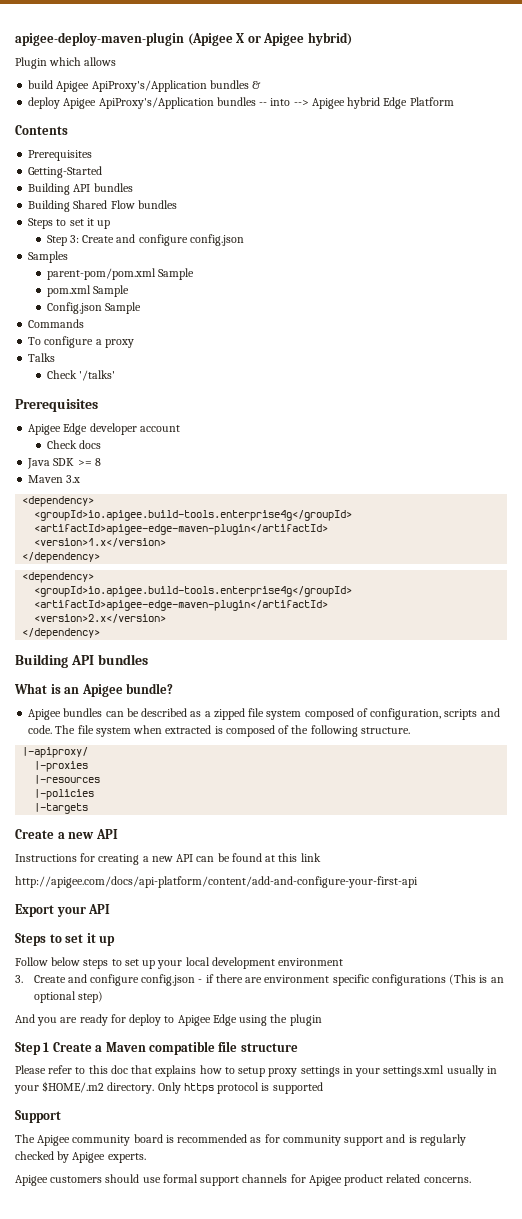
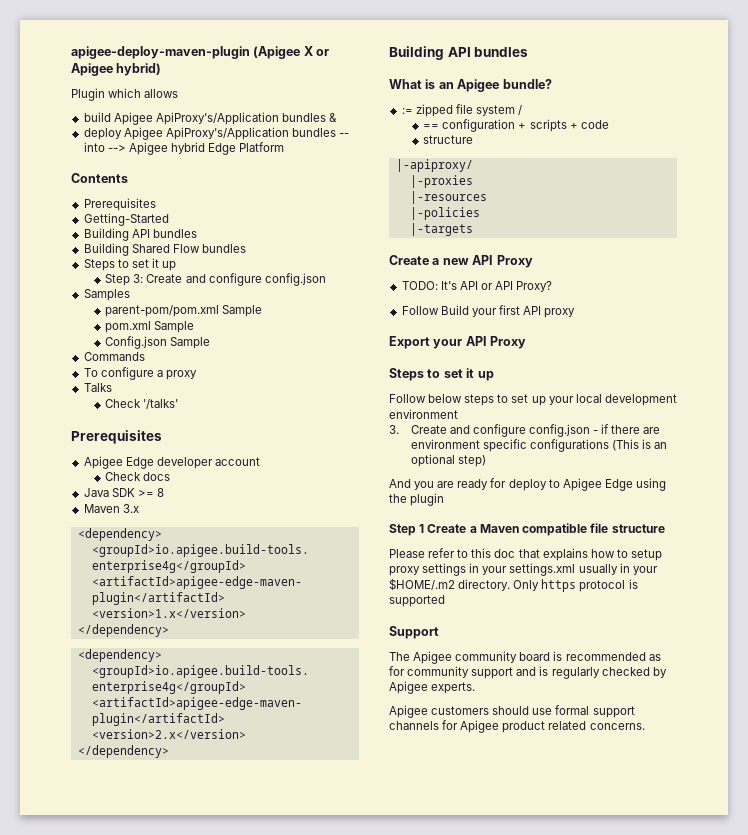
[28,708,500,720] [28,725,410,737] Apigee bundles can be described as a zipped file system composed of configuration, scripts and code. The file system when extracted is composed of the following structure. -> [401,104,523,117] [423,119,609,132] [423,135,474,144] := zipped file system / // == configuration + scripts + code // structure
[15,853,321,865] [15,876,418,888] // Instructions for creating a new API can be found at this link // http://apigee.com/docs/api-platform/content/add-and-configure-your-first-api -> [496,255,533,268] [401,281,553,292] [401,305,576,318] Proxy // TODO: It's API or API Proxy? // Follow Build your first API proxy
(111, 909) none -> [490,336,527,349] Proxy

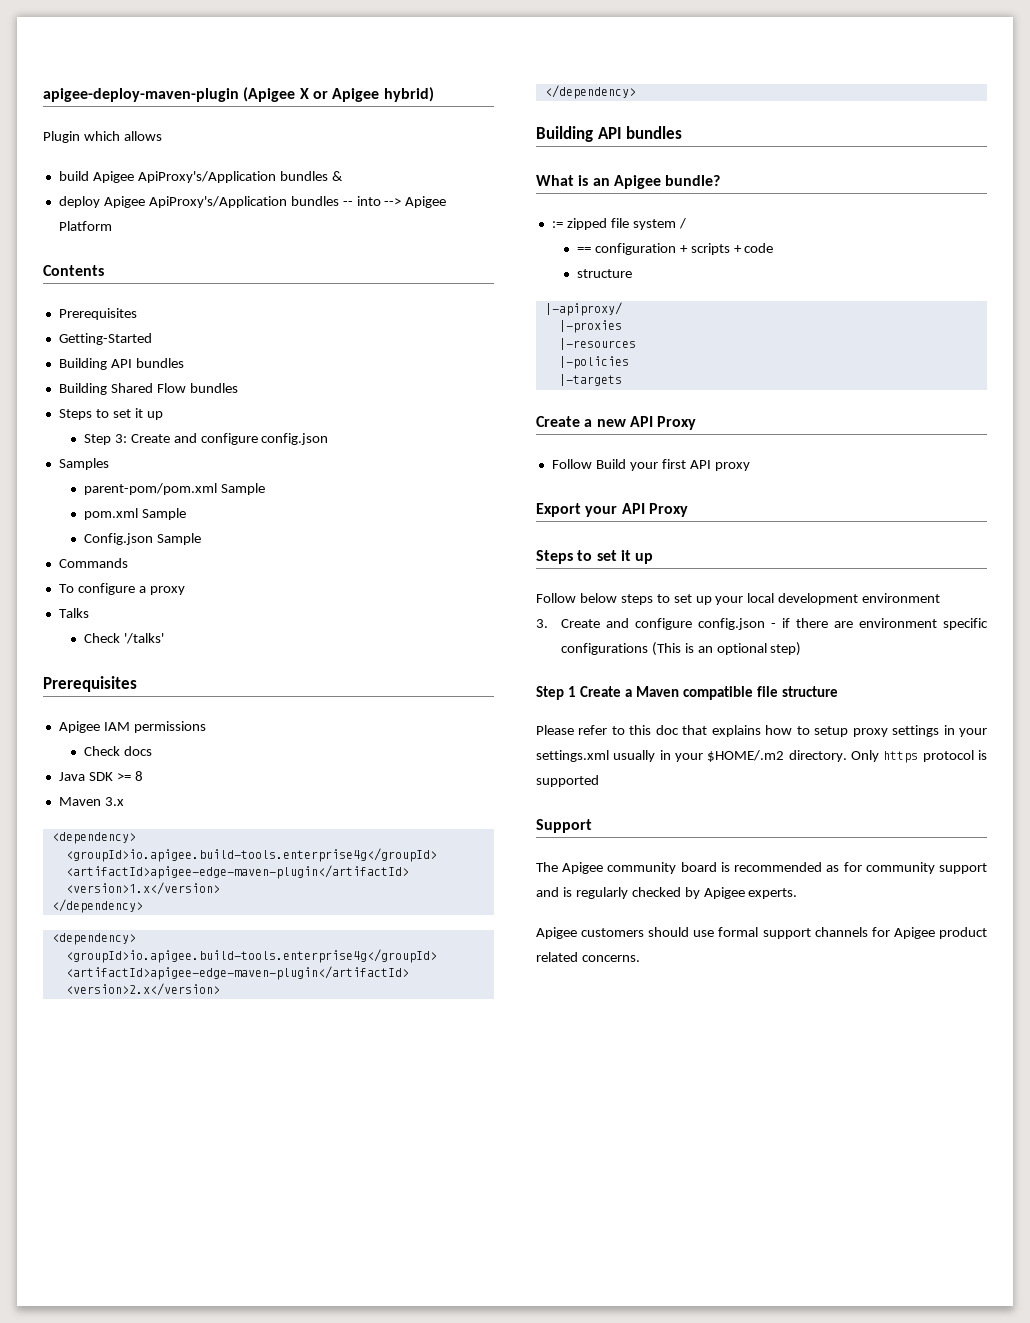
[170,142,237,155] hybrid Edge -> (447, 202) none
[125,457,260,469] Edge developer account -> [103,721,206,733] IAM permissions
[401,281,553,292] // TODO: It's API or API Proxy? -> (697, 423) none
[389,478,666,491] [389,493,445,506] // And you are ready for deploy to Apigee Edge using the plugin -> (802, 649) none

